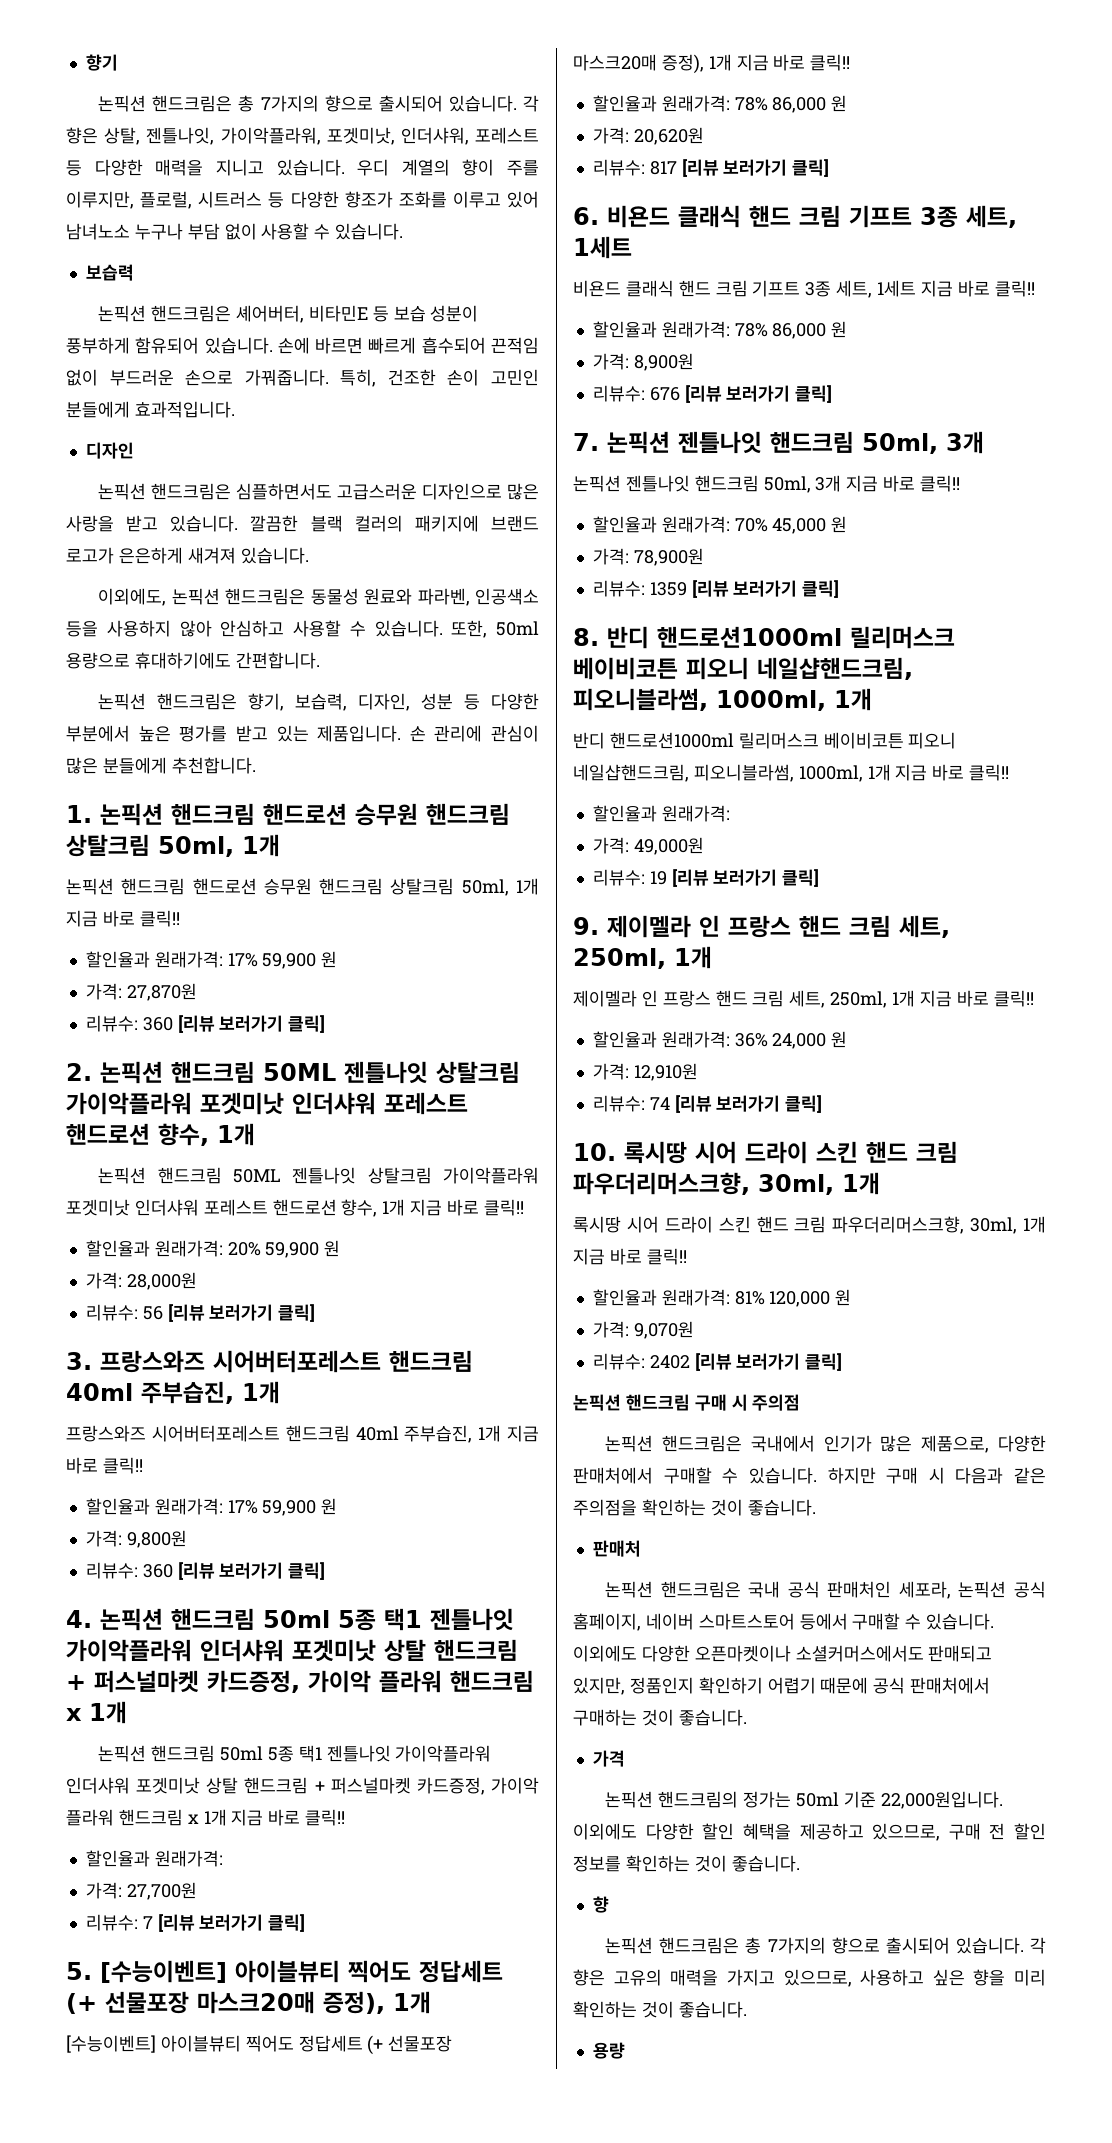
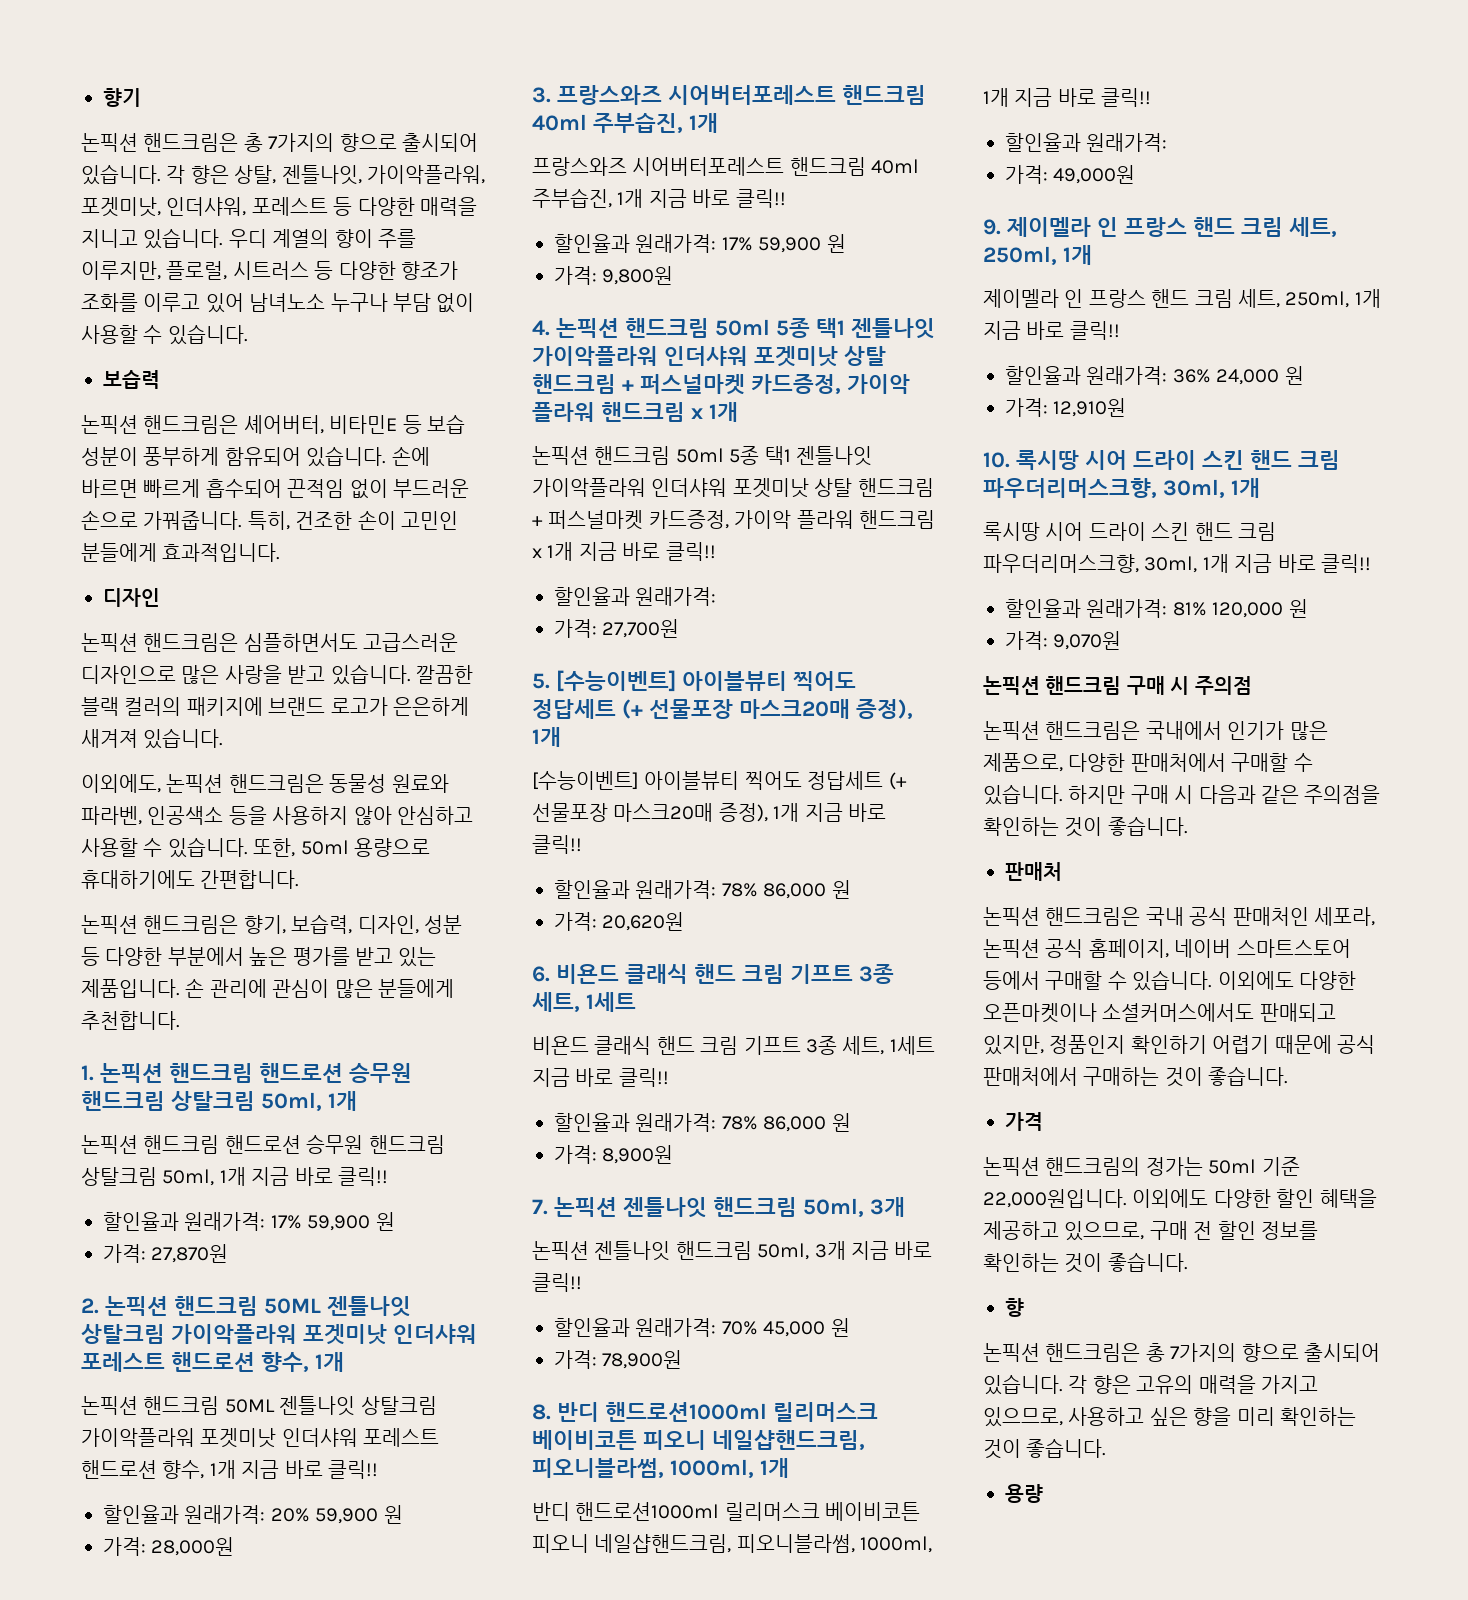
[85,1015,326,1033] // 리뷰수: 360 [리뷰 보러가기 클릭] -> (229, 1253) none
[85,1304,316,1322] // 리뷰수: 56 [리뷰 보러가기 클릭] -> (235, 1546) none
[85,1562,326,1580] // 리뷰수: 360 [리뷰 보러가기 클릭] -> (674, 275) none
[85,1914,306,1932] // 리뷰수: 7 [리뷰 보러가기 클릭] -> (680, 628) none
[592,159,830,177] // 리뷰수: 817 [리뷰 보러가기 클릭] -> (685, 921) none
[592,385,833,403] // 리뷰수: 676 [리뷰 보러가기 클릭] -> (674, 1154) none
[592,580,840,598] // 리뷰수: 1359 [리뷰 보러가기 클릭] -> (683, 1359) none
[592,869,820,887] // 리뷰수: 19 [리뷰 보러가기 클릭] -> (1136, 174) none
[592,1095,823,1113] // 리뷰수: 74 [리뷰 보러가기 클릭] -> (1127, 407) none
[592,1353,843,1371] // 리뷰수: 2402 [리뷰 보러가기 클릭] -> (1122, 640) none

